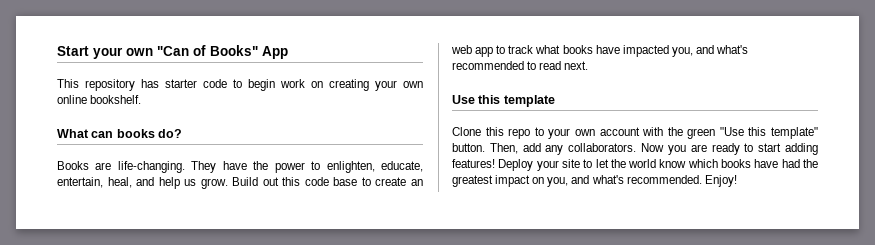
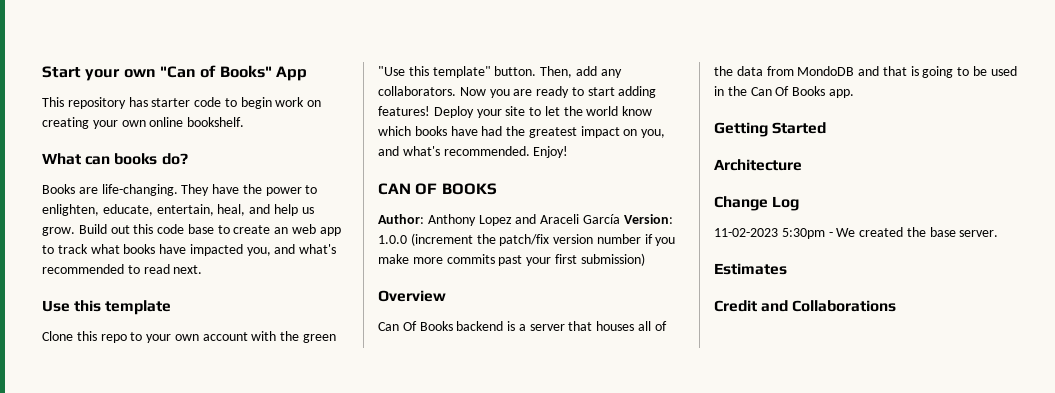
(737, 181) none -> [378,183,497,195] [378,214,673,226] [378,233,676,246] [378,253,645,266] [378,290,446,302] [378,321,667,331] [714,66,1017,78] [714,86,854,98] [714,122,827,137] [714,159,802,171] [714,196,800,211] [714,227,999,239] [714,263,787,275] [714,300,897,312] // CAN OF BOOKS // Author: Anthony Lopez and Araceli García Version: 1.0.0 (increment the patch/fix version number if you make more commits past your first submission) // Overview // Can Of Books backend is a server that houses all of the data from MondoDB and that is going to be used in the Can Of Books app. // Getting Started // Architecture // Change Log // 11-02-2023 5:30pm - We created the base server. // Estimates // Credit and Collaborations

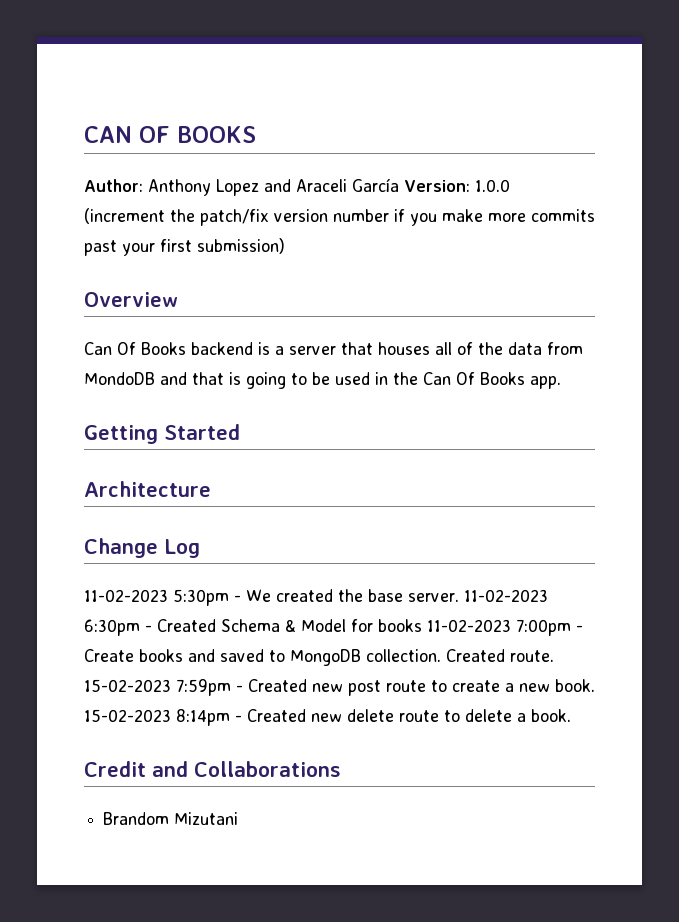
[42,65,307,81] [42,97,322,109] [42,117,245,129] [42,153,188,165] [42,184,318,196] [42,204,314,216] [42,224,341,236] [42,244,337,256] [42,264,203,274] [42,300,172,315] [42,331,337,343] [378,66,622,78] [378,86,657,98] [378,106,653,118] [378,126,666,138] [378,146,569,158] Start your own "Can of Books" App // This repository has starter code to begin work on creating your own online bookshelf. // What can books do? // Books are life-changing. They have the power to enlighten, educate, entertain, heal, and help us grow. Build out this code base to create an web app to track what books have impacted you, and what's recommended to read next. // Use this template // Clone this repo to your own account with the green "Use this template" button. Then, add any collaborators. Now you are ready to start adding features! Deploy your site to let the world know which books have had the greatest impact on you, and what's recommended. Enjoy! // -> (84, 134) none
[714,263,787,275] // Estimates -> [464,589,548,602] [84,619,583,636] [84,649,554,666] [84,679,595,696] [84,709,571,726] 11-02-2023 6:30pm - Created Schema & Model for books 11-02-2023 7:00pm - Create books and saved to MongoDB collection. Created route. 15-02-2023 7:59pm - Created new post route to create a new book. 15-02-2023 8:14pm - Created new delete route to delete a book.
(897, 306) none -> [103,812,239,825] // Brandom Mizutani

